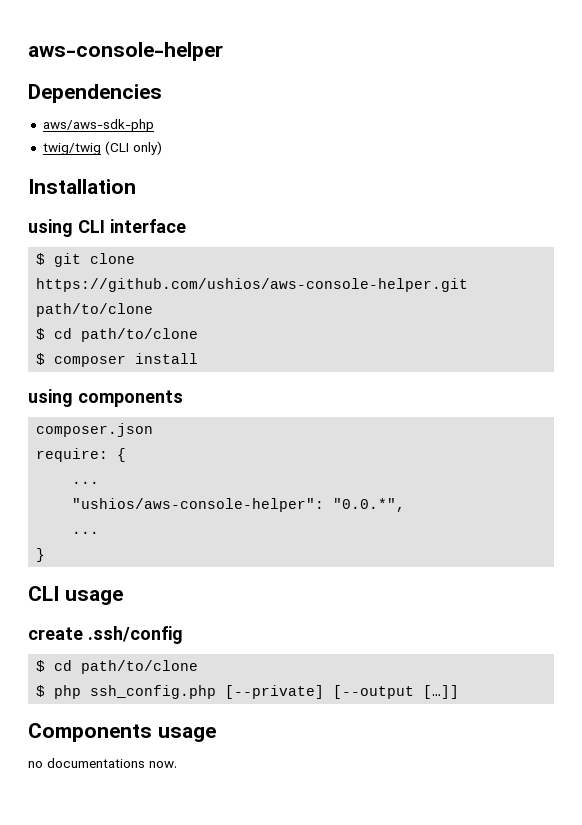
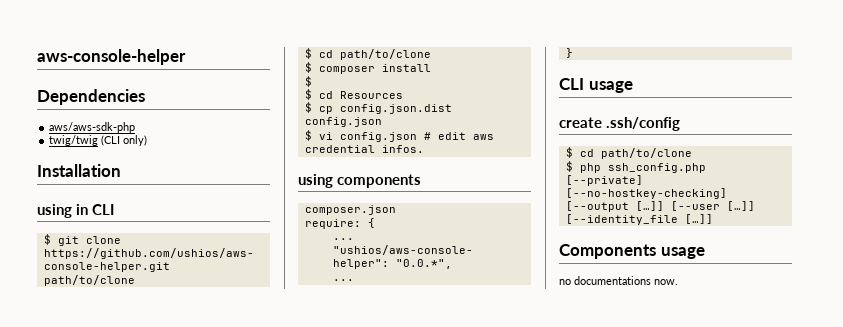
[78,219,186,233] CLI interface -> [76,204,115,215] in CLI
(199, 358) none -> [304,76,312,87] [304,89,403,100] [304,102,452,114] [304,117,382,127] [304,130,494,142] [304,145,424,153] // $ // $ cd Resources // $ cp config.json.dist config.json // $ vi config.json # edit aws credential infos.
(325, 692) none -> [565,188,727,199] [--no-hostkey-checking]
(460, 692) none -> [670,201,755,211] [565,214,713,225] [--user […]] [--identity_file […]]

